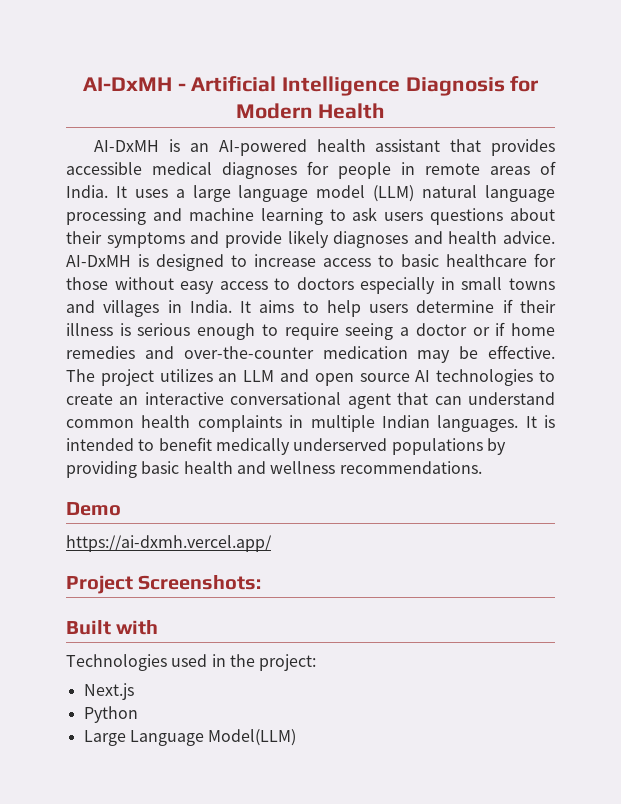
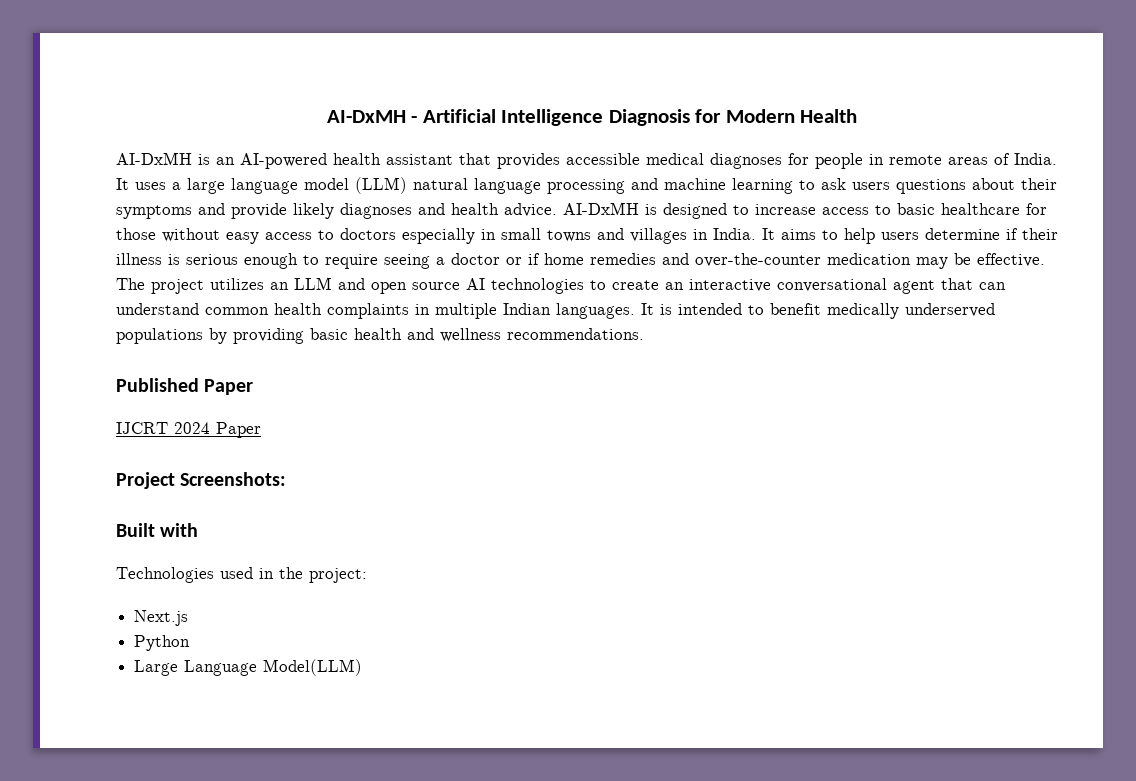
[66,502,121,516] [66,535,272,552] Demo // https://ai-dxmh.vercel.app/ -> [116,378,254,395] [116,422,261,438] Published Paper // IJCRT 2024 Paper

